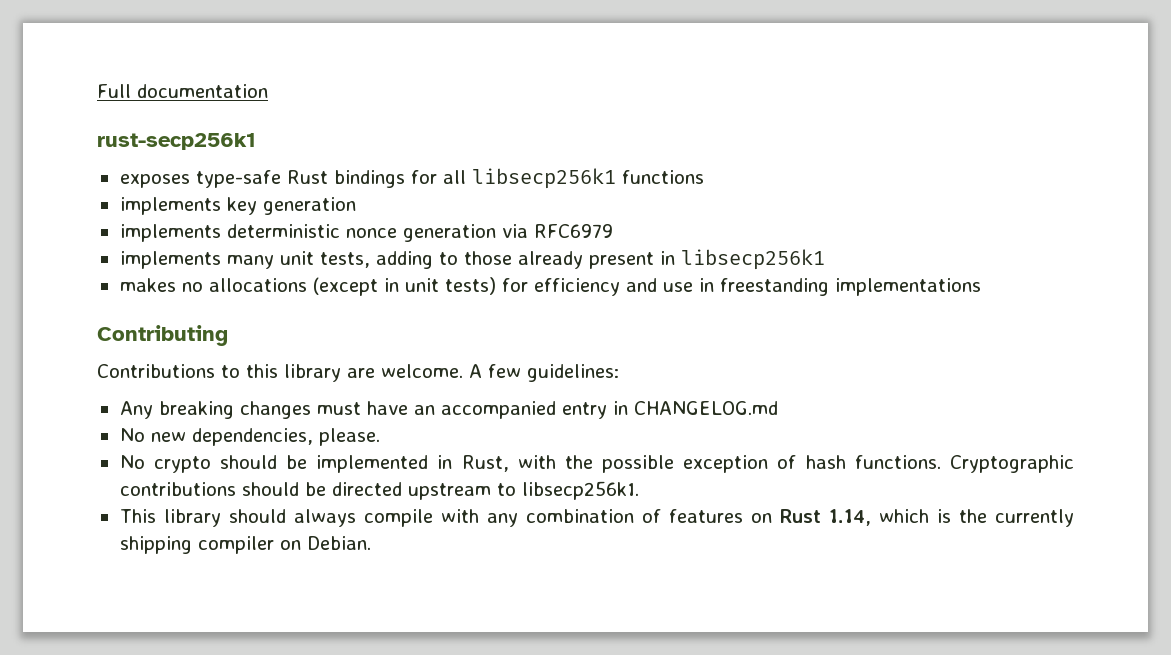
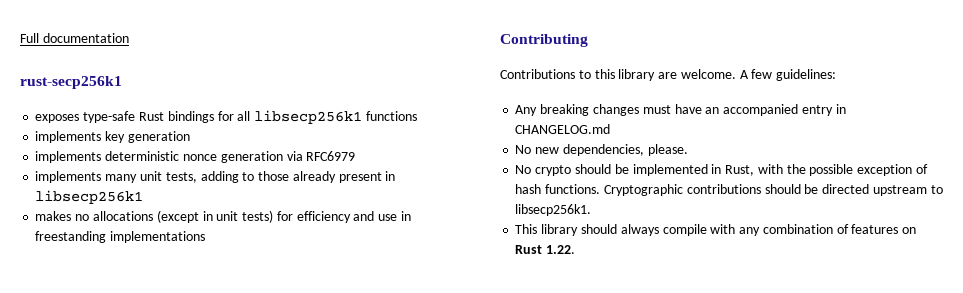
[828,509,1075,527] [119,536,371,554] 1.14, which is the currently shipping compiler on Debian. -> [546,245,576,254] 1.22.

